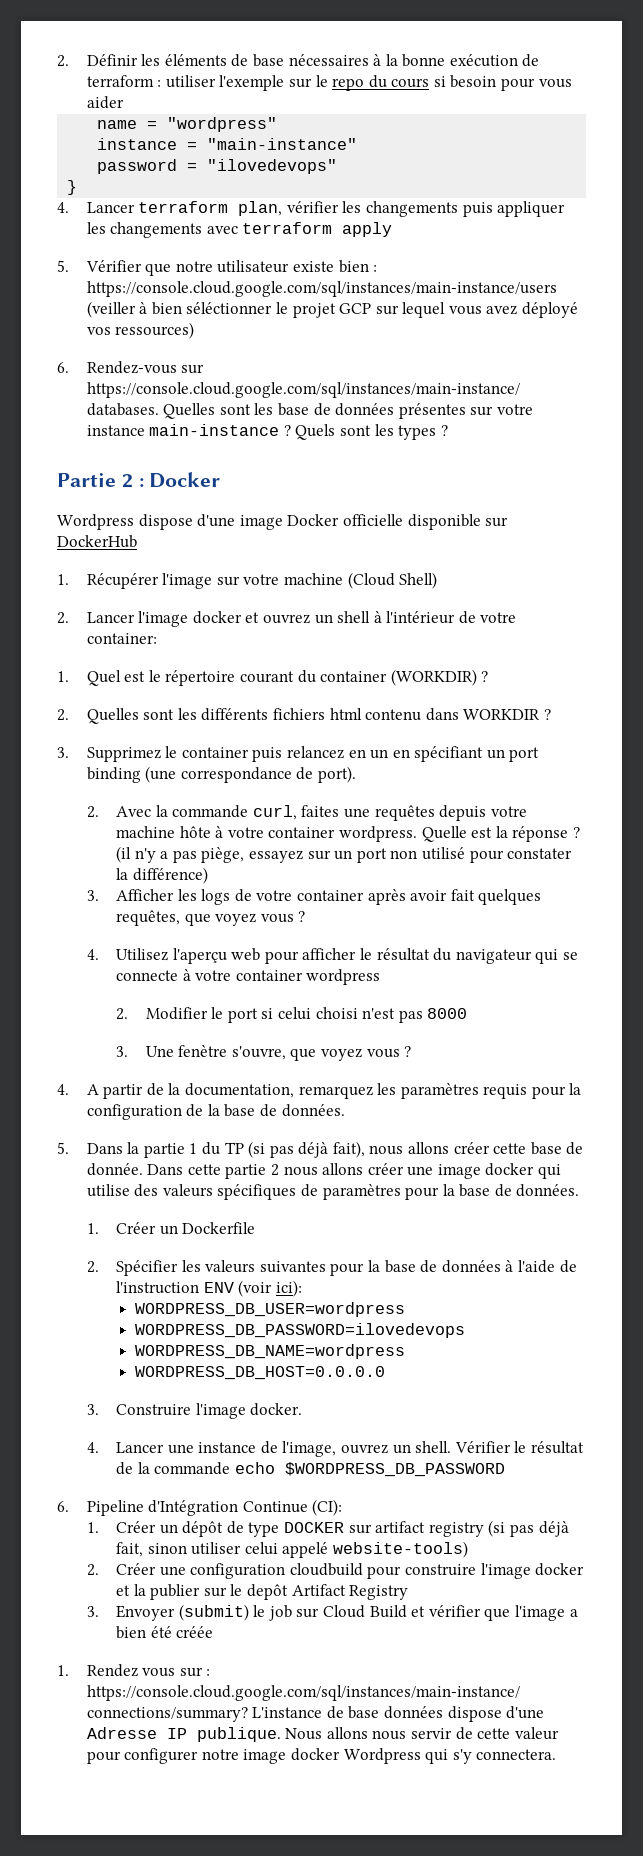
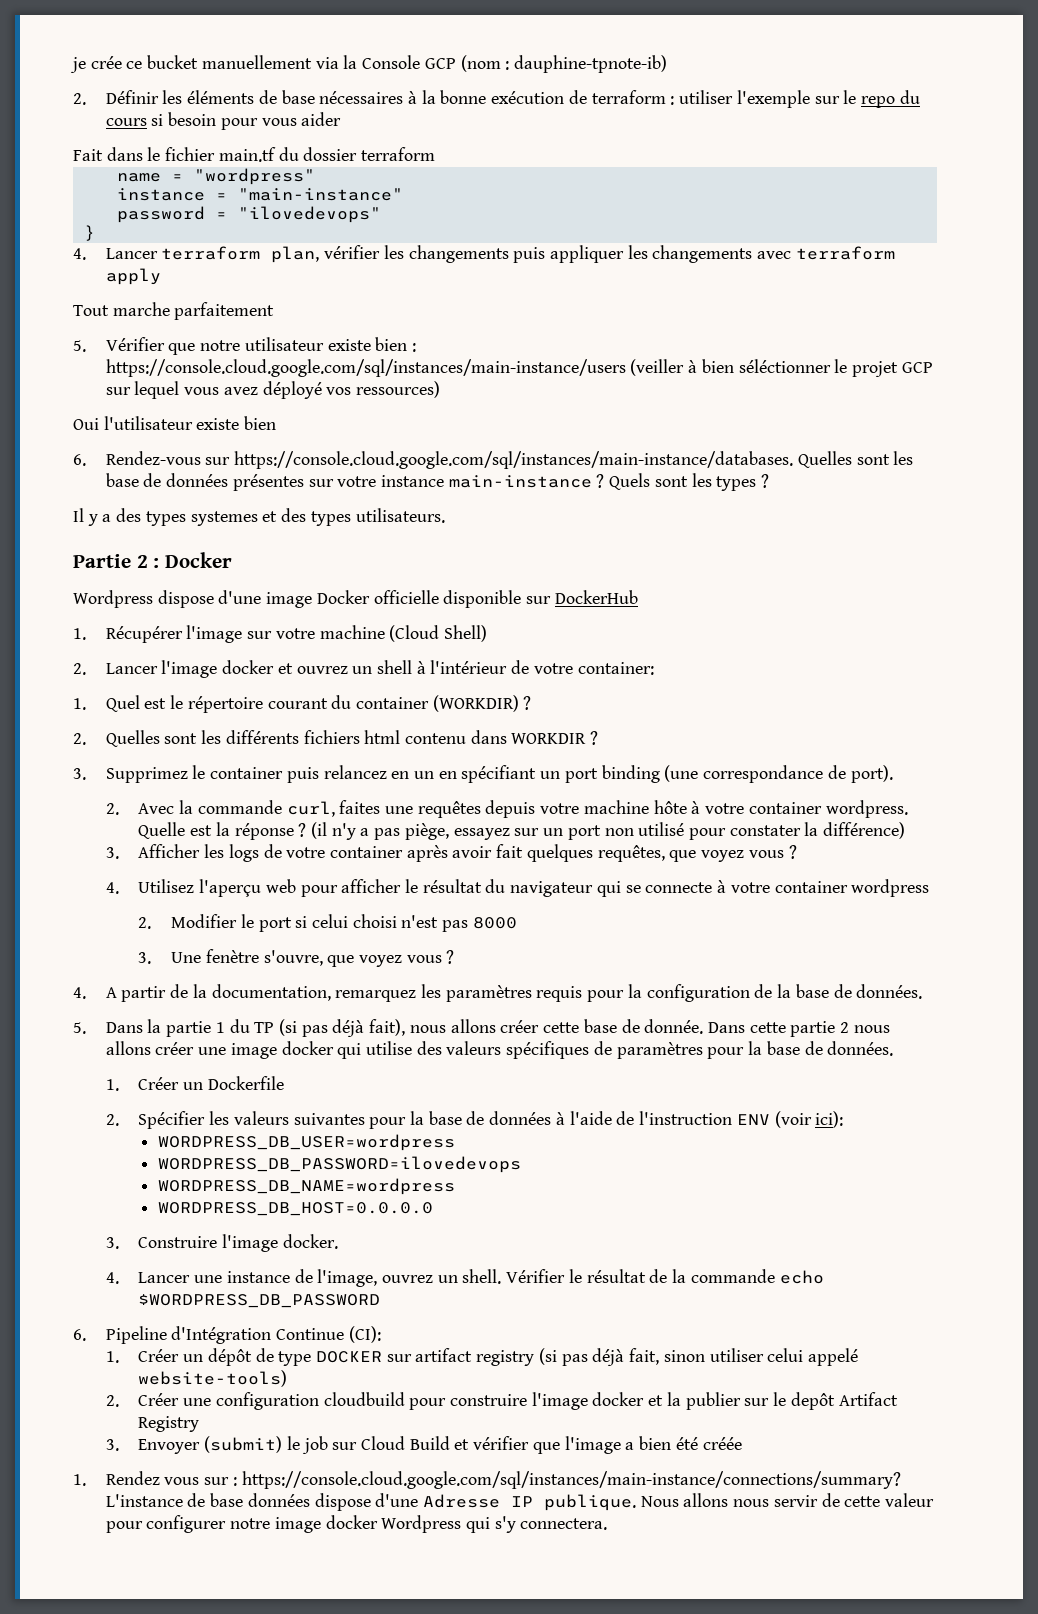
(57, 61) none -> [70,55,667,73] je crée ce bucket manuellement via la Console GCP (nom : dauphine-tpnote-ib) //
(124, 102) none -> [73,147,436,162] // Fait dans le fichier main.tf du dossier terraform
(393, 229) none -> [73,302,275,320] // Tout marche parfaitement
(195, 330) none -> [73,416,277,430] // Oui l'utilisateur existe bien
(448, 430) none -> [73,508,445,526] // Il y a des types systemes et des types utilisateurs.

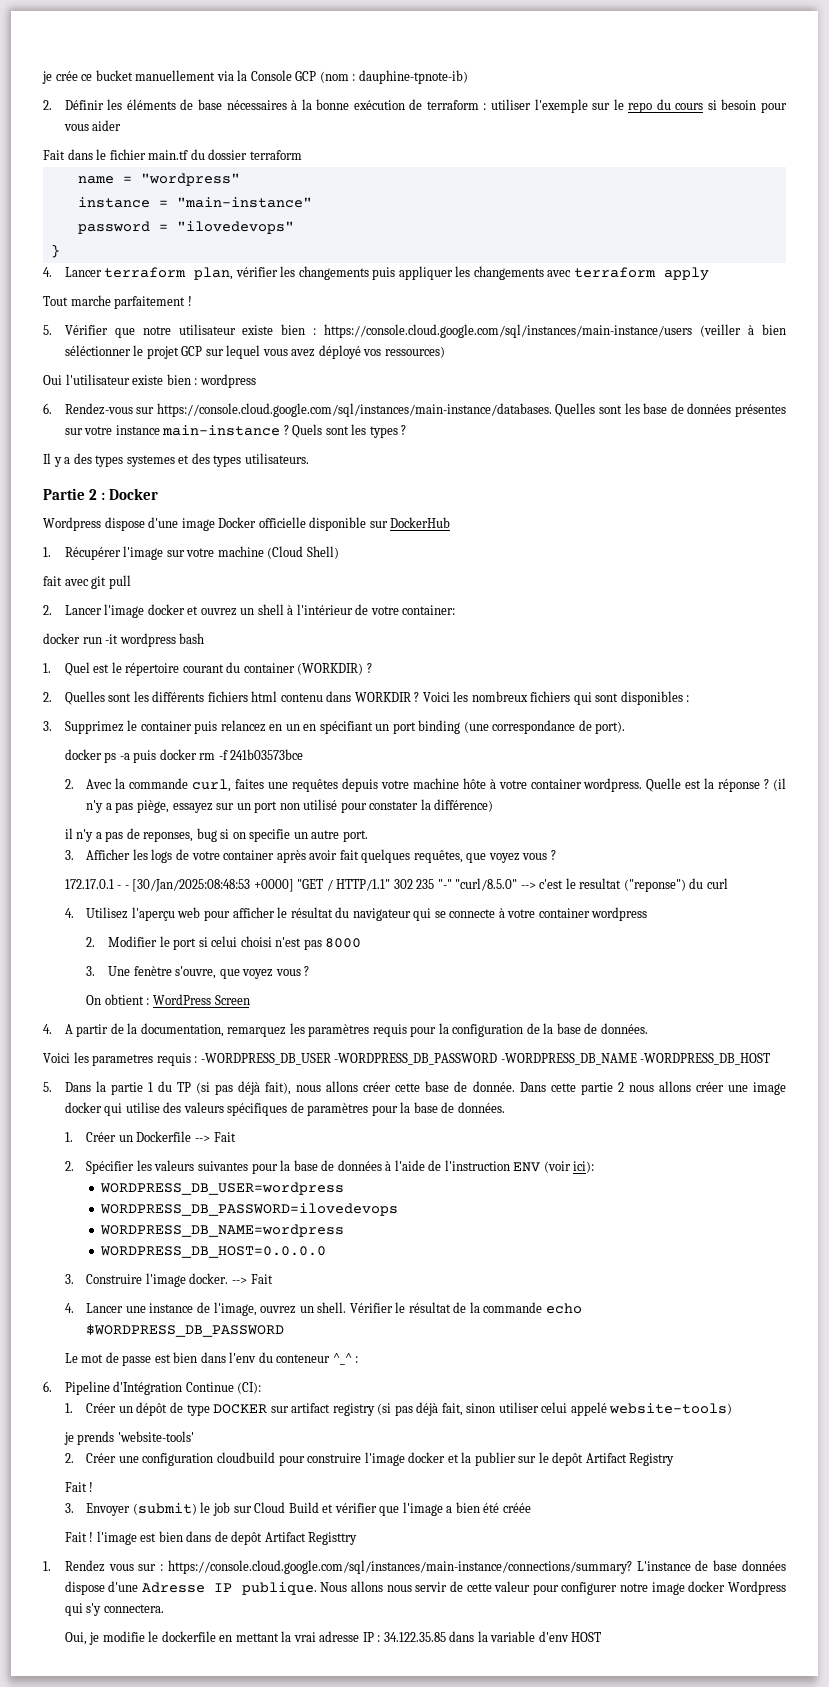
(275, 311) none -> [187,296,192,306] !
(277, 423) none -> [194,374,256,388] : wordpress
(488, 633) none -> [43,575,131,589] // fait avec git pull
(654, 668) none -> [43,633,205,647] // docker run -it wordpress bash
(599, 738) none -> [422,691,690,705] Voici les nombreux fichiers qui sont disponibles :
(893, 774) none -> [64,749,304,763] // docker ps -a puis docker rm -f 241b03573bce
(906, 830) none -> [64,828,368,842] // il n'y a pas de reponses, bug si on specifie un autre port.
(797, 852) none -> [64,878,728,892] // 172.17.0.1 - - [30/Jan/2025:08:48:53 +0000] "GET / HTTP/1.1" 302 235 "-" "curl/8.5.0" --> c'est le resultat ("reponse") du curl
(455, 957) none -> [86,994,250,1005] // On obtient : WordPress Screen
(923, 991) none -> [43,1052,771,1066] // Voici les parametres requis : -WORDPRESS_DB_USER -WORDPRESS_DB_PASSWORD -WORDPRESS_DB_NAME -WORDPRESS_DB_HOST
(284, 1083) none -> [194,1132,236,1142] --> Fait
(338, 1241) none -> [231,1274,273,1284] --> Fait
(381, 1301) none -> [64,1352,359,1366] // Le mot de passe est bien dans l'env du conteneur ^_^ :
(288, 1378) none -> [63,1431,194,1445] // je prends 'website-tools'
(200, 1424) none -> [64,1482,94,1492] // Fait !
(742, 1443) none -> [64,1531,358,1545] // Fait ! l'image est bien dans de depôt Artifact Registtry
(608, 1524) none -> [64,1631,602,1645] // Oui, je modifie le dockerfile en mettant la vrai adresse IP : 34.122.35.85 dans la variable d'env HOST

